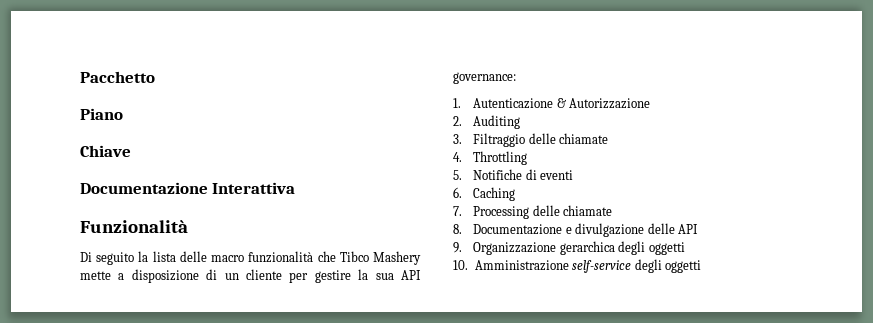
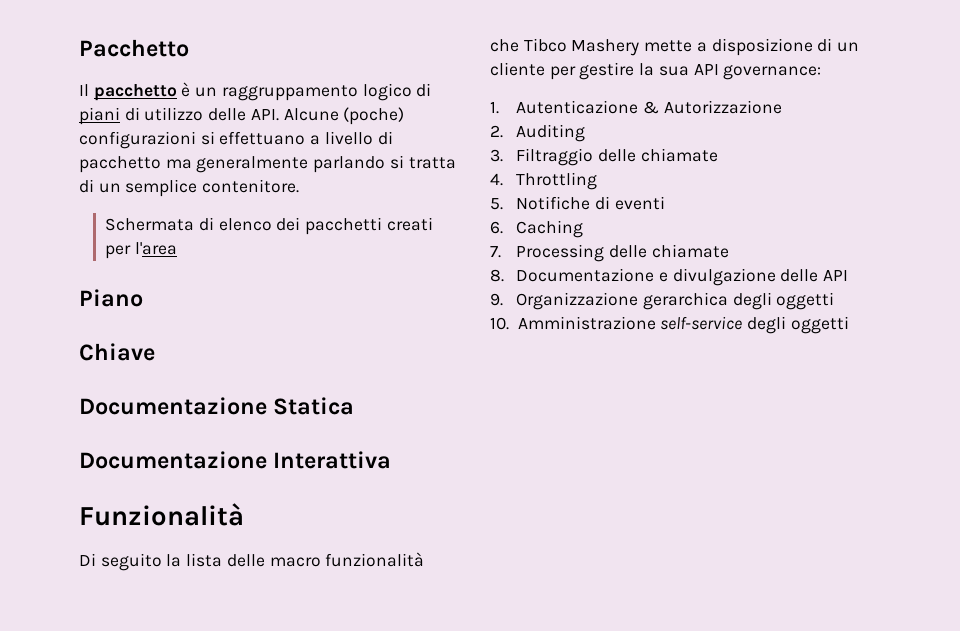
(155, 77) none -> [79,82,432,101] [79,107,405,125] [79,131,393,149] [79,155,456,173] [79,179,300,197] [105,217,433,235] [105,242,177,259] // Il pacchetto è un raggruppamento logico di piani di utilizzo delle API. Alcune (poche) configurazioni si effettuano a livello di pacchetto ma generalmente parlando si tratta di un semplice contenitore. // Schermata di elenco dei pacchetti creati per l'area
(131, 151) none -> [79,397,355,415] // Documentazione Statica

